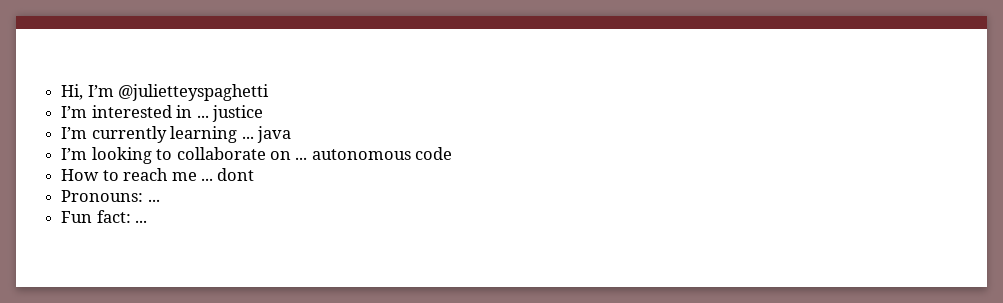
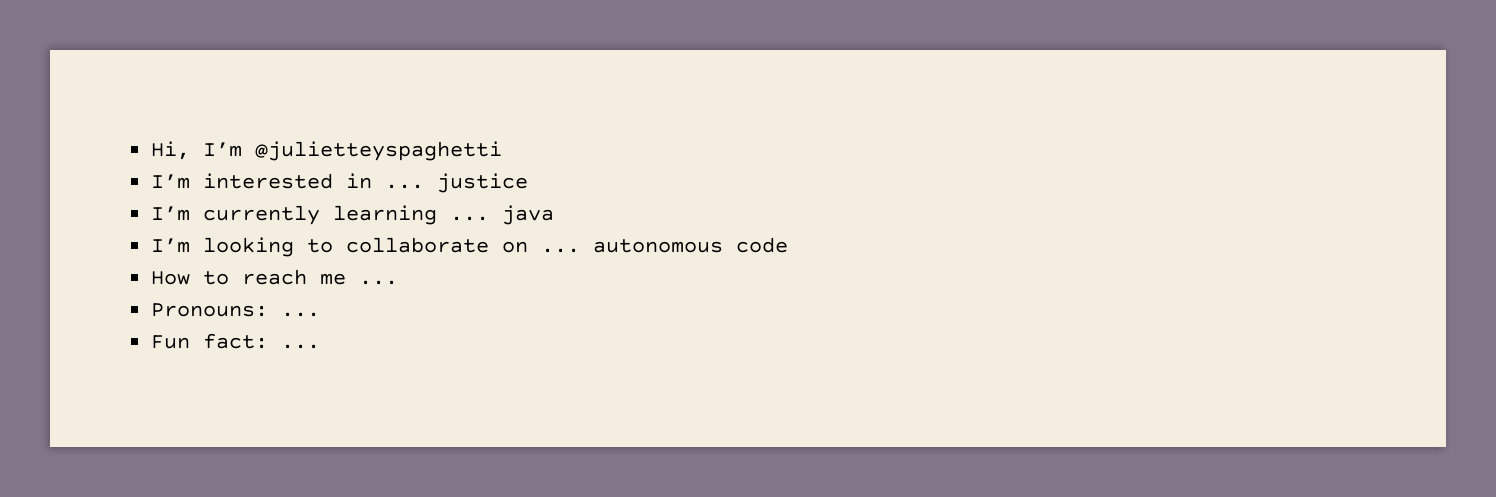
[217,168,255,181] dont -> (399, 282) none

